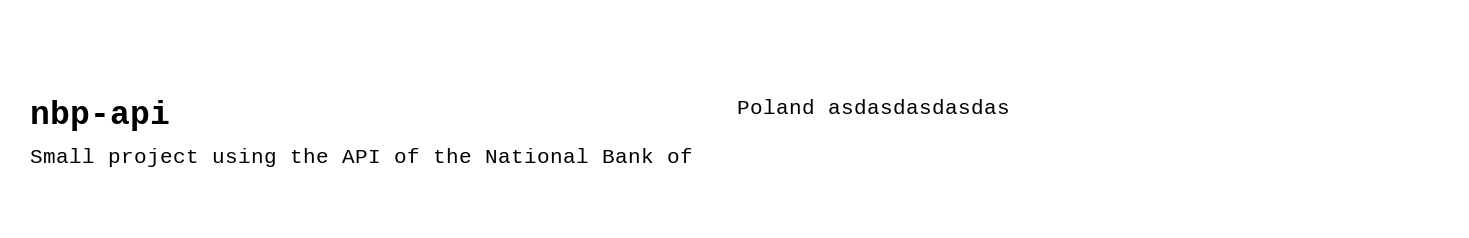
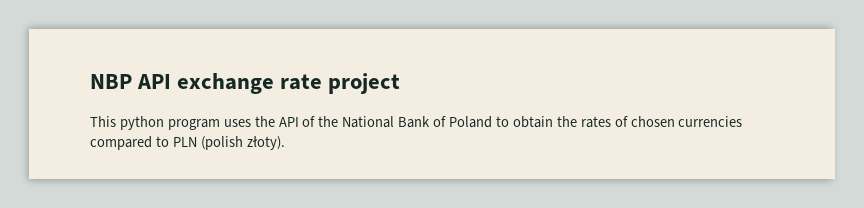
[30,100,170,131] [30,148,277,167] nbp-api // Small project using -> [90,73,401,94] [90,116,251,130] NBP API exchange rate project // This python program uses
[828,99,1010,114] asdasdasdasdas -> [495,116,743,128] [90,136,285,150] to obtain the rates of chosen currencies compared to PLN (polish złoty).

